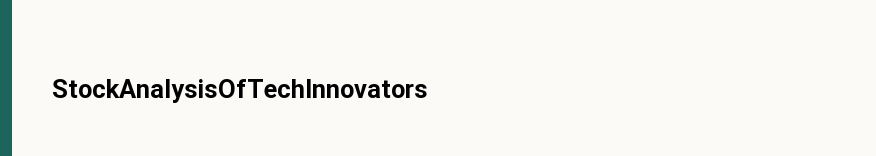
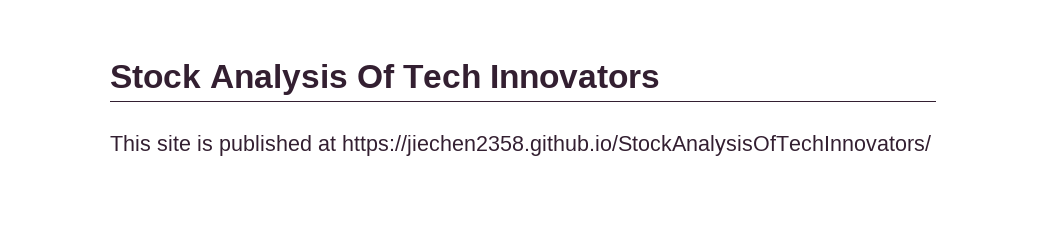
[52,79,428,103] StockAnalysisOfTechInnovators -> [110,64,661,95] [110,135,931,156] Stock Analysis Of Tech Innovators // This site is published at https://jiechen2358.github.io/StockAnalysisOfTechInnovators/

